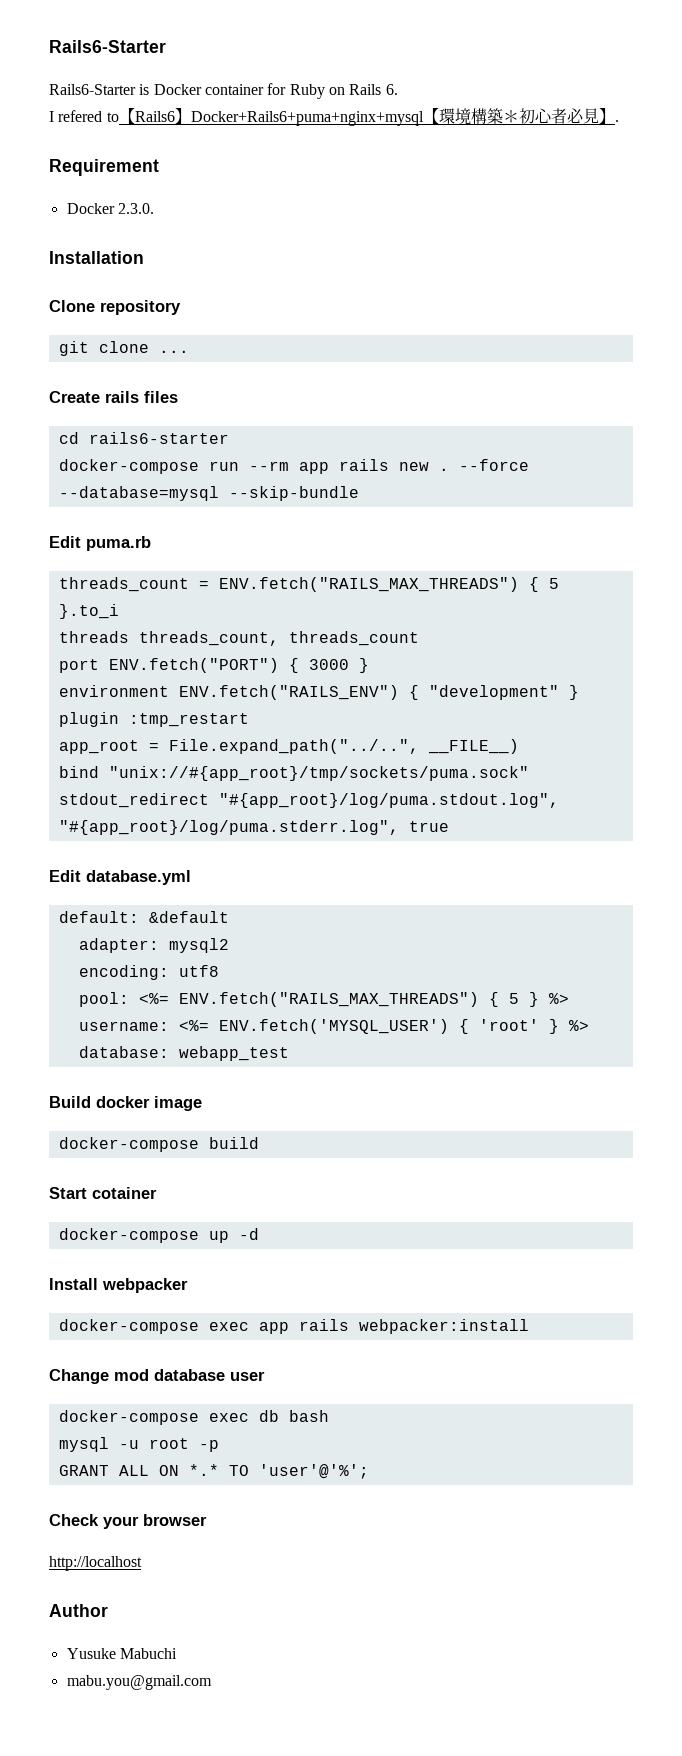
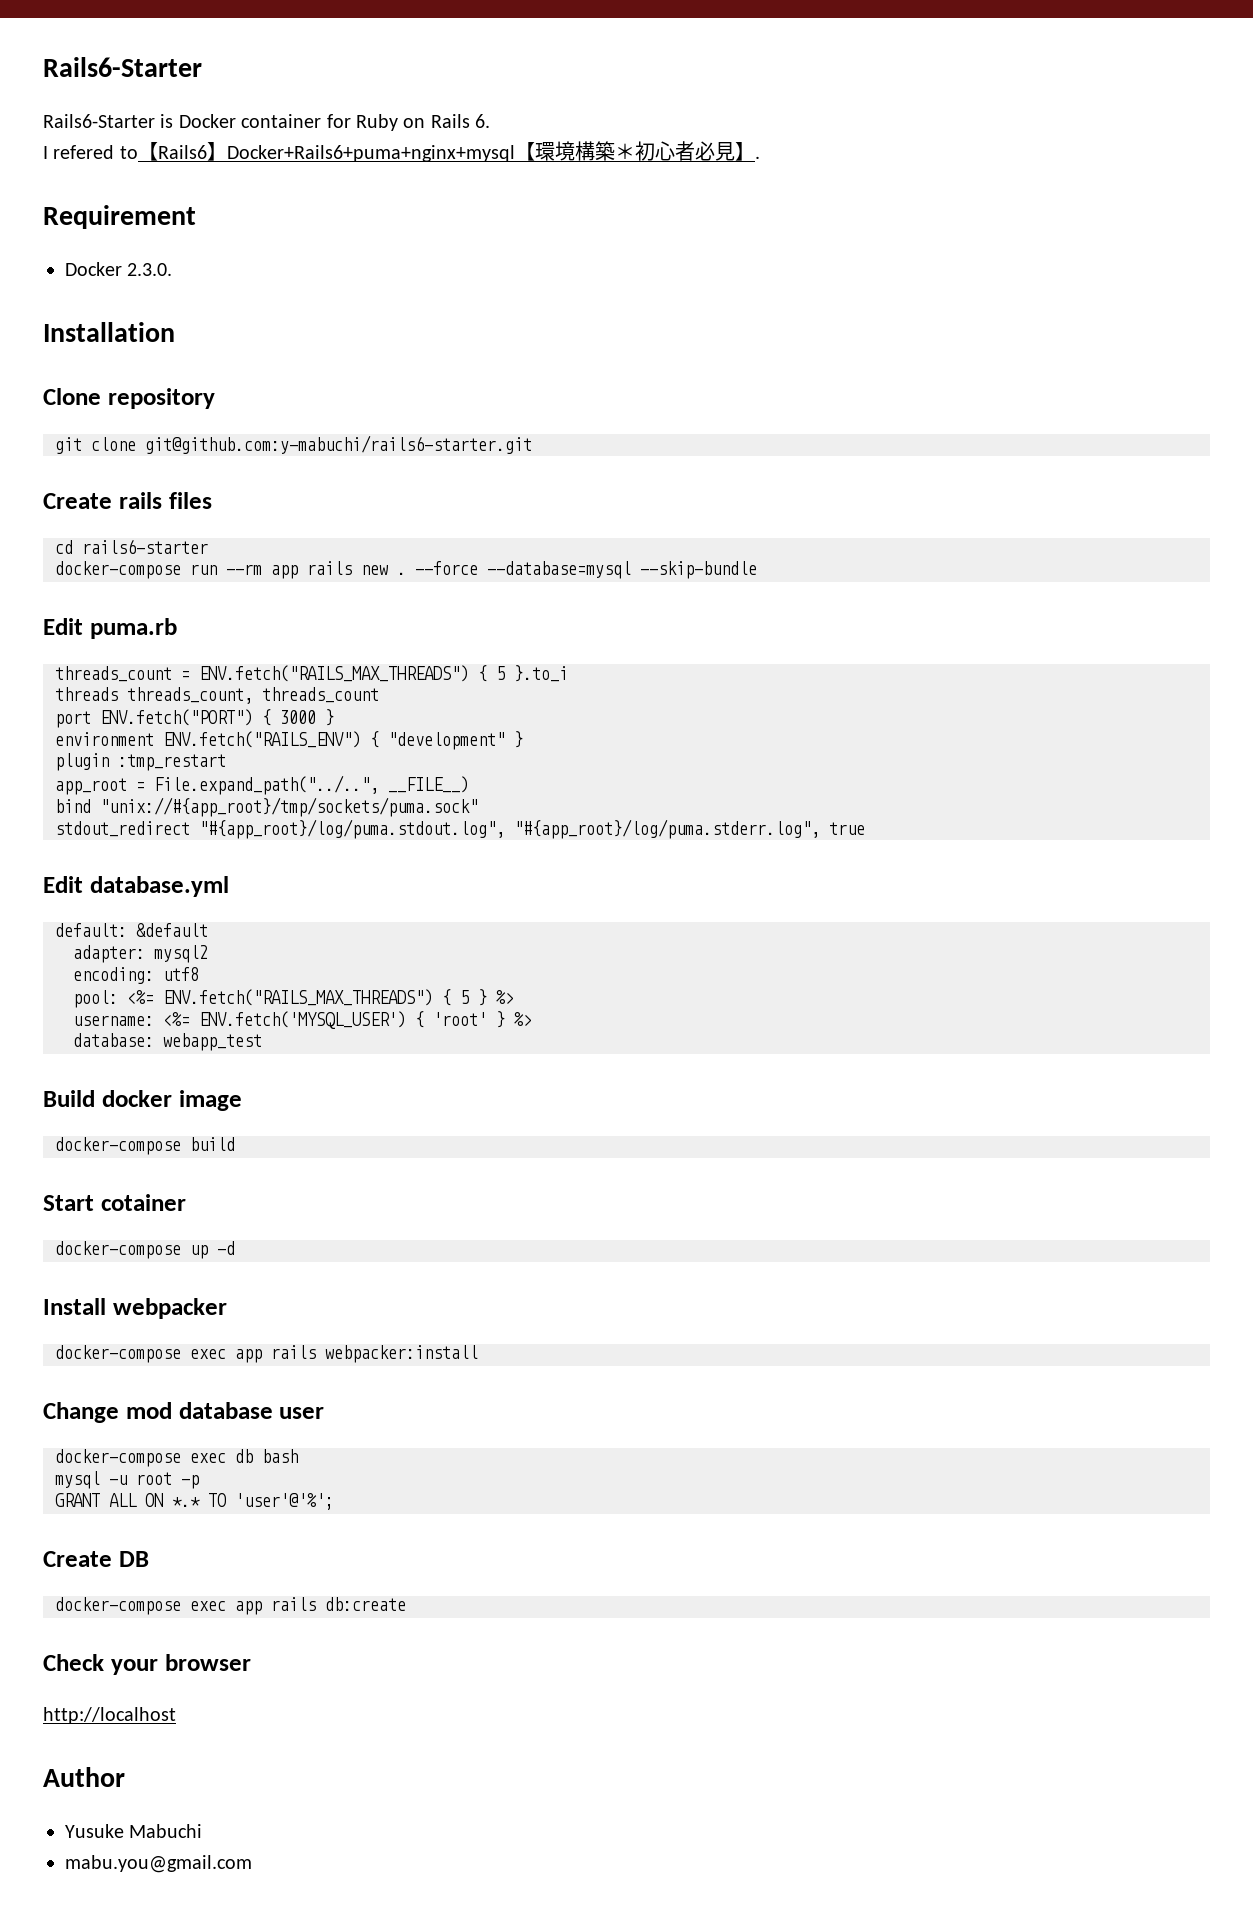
[158,350,189,353] ... -> [145,435,532,454] git@github.com:y-mabuchi/rails6-starter.git
(369, 1471) none -> [43,1551,149,1567] [55,1597,406,1615] // Create DB // docker-compose exec app rails db:create

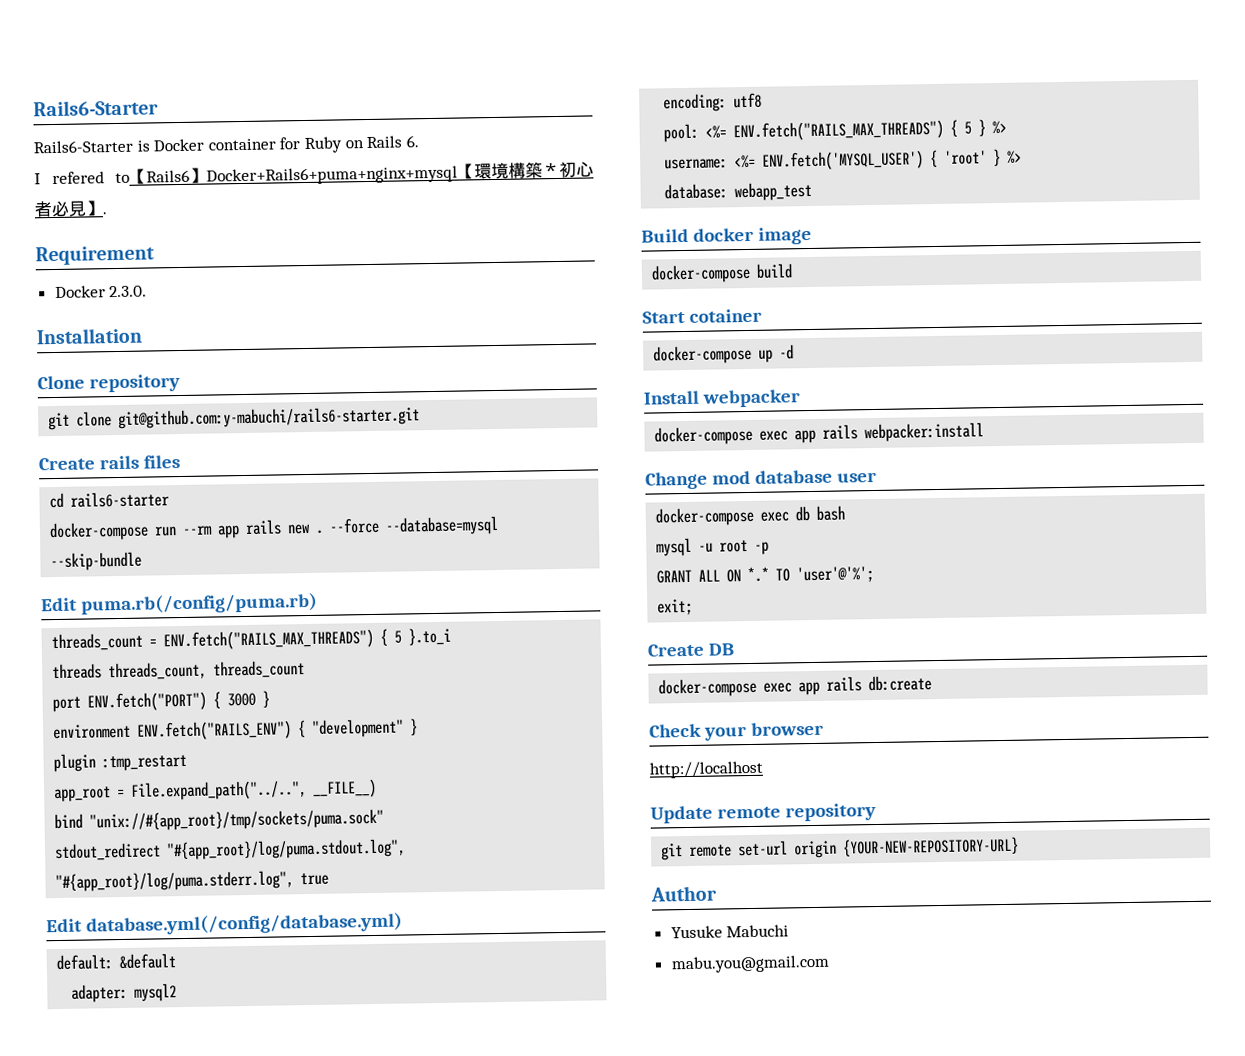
[89,618,177,639] puma.rb -> [80,592,318,615] puma.rb(/config/puma.rb)
[89,876,229,897] database.yml -> [85,912,403,936] database.yml(/config/database.yml)
(334, 1501) none -> [657,598,694,616] // exit;
(176, 1715) none -> [650,803,876,824] [661,836,1020,861] // Update remote repository // git remote set-url origin {YOUR-NEW-REPOSITORY-URL}

